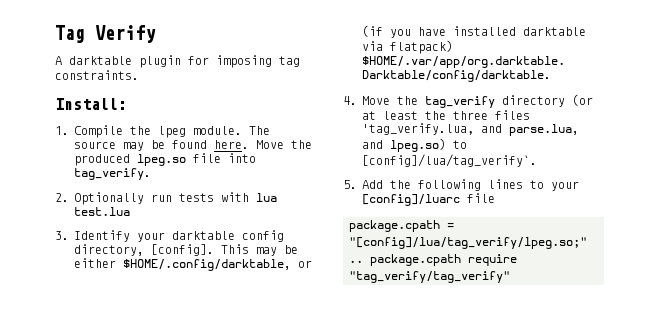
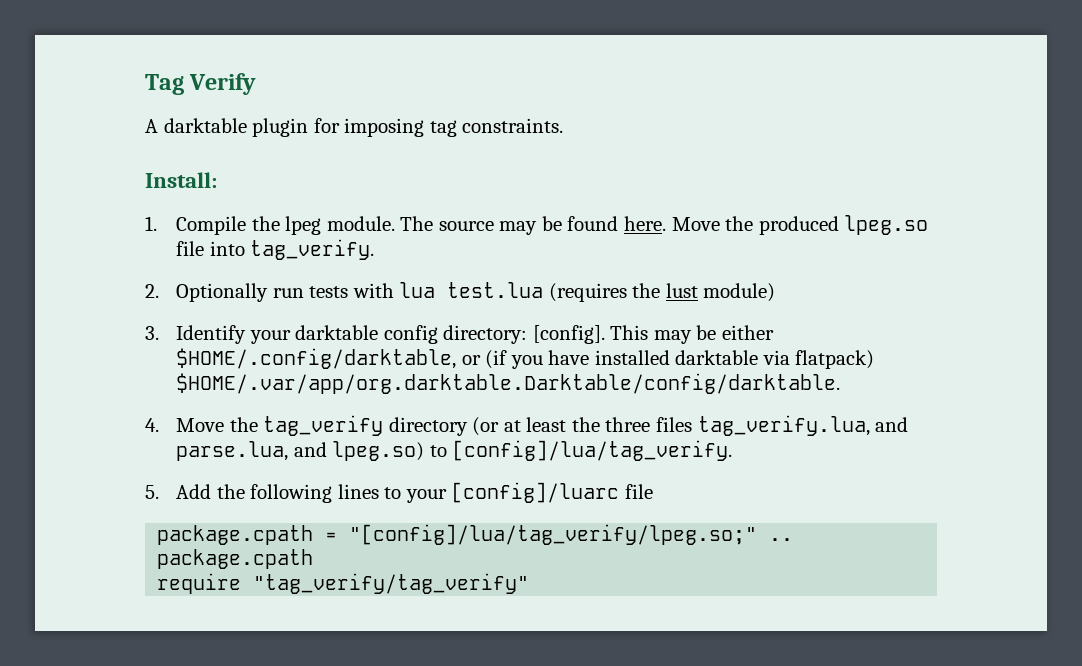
(130, 211) none -> [548,283,776,302] (requires the lust module)
[74,244,144,256] directory, -> [443,325,528,344] directory:
[362,123,474,135] 'tag_verify.lua, -> [697,415,870,436] tag_verify.lua,
[362,154,537,167] [config]/lua/tag_verify`. -> [452,440,733,461] [config]/lua/tag_verify.
(461, 260) none -> (314, 559) //

